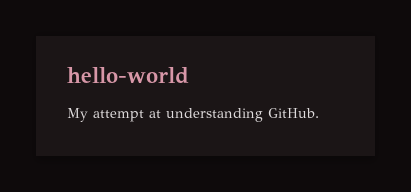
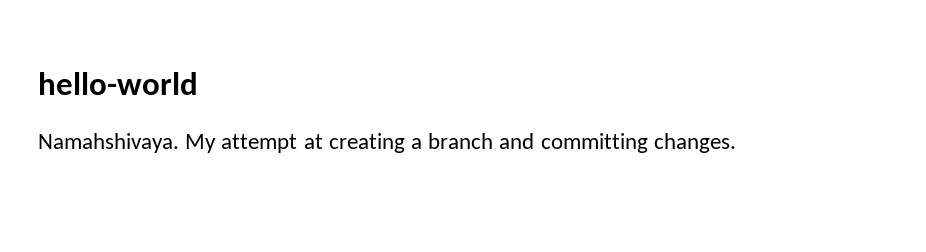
(189, 75) none -> [38,133,179,153] Namahshivaya.
[166,108,319,122] understanding GitHub. -> [328,133,736,153] creating a branch and committing changes.

